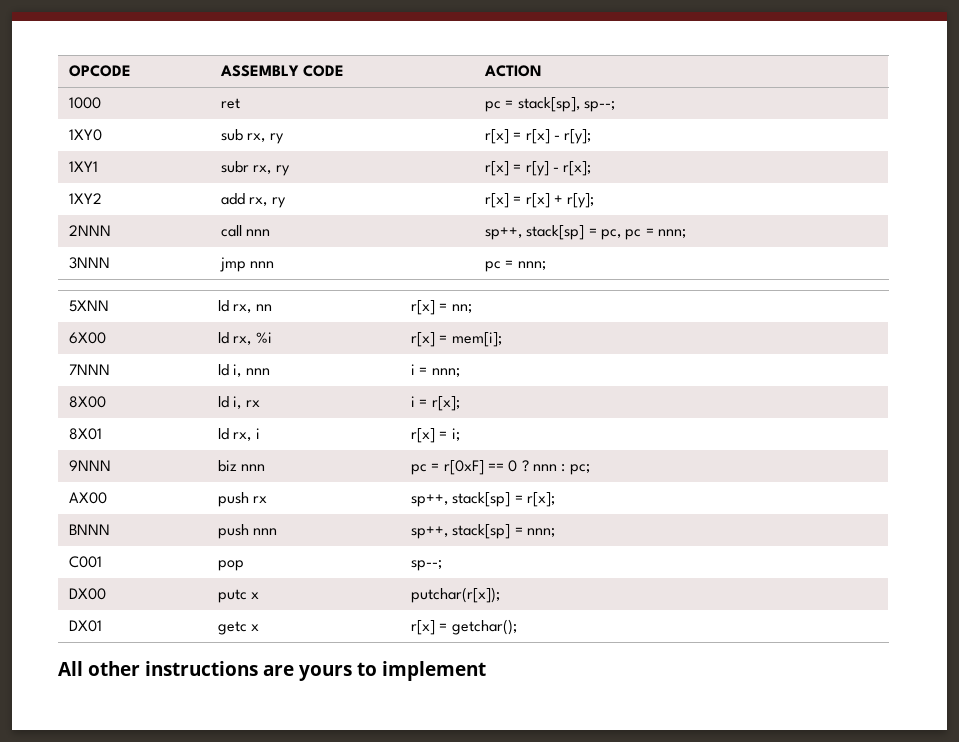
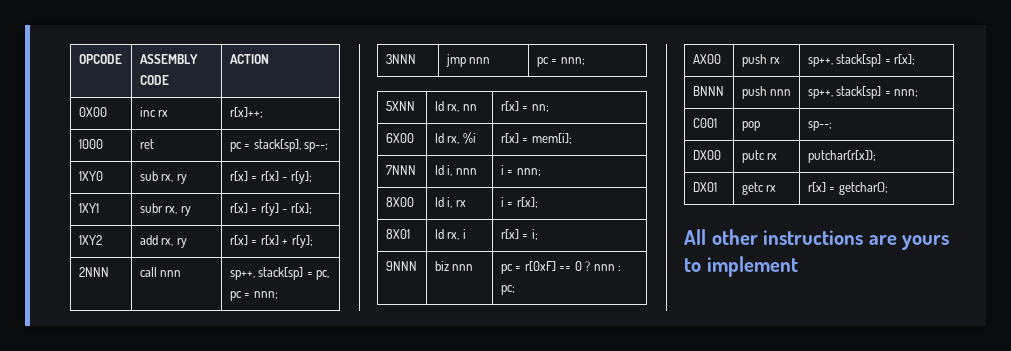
(543, 71) none -> [78,107,107,117] [139,107,169,117] [229,107,263,118] // 0X00 | inc rx | r[x]++;
[251,592,260,599] x -> [767,153,778,160] rx
[251,624,260,631] x -> [766,185,777,192] rx

